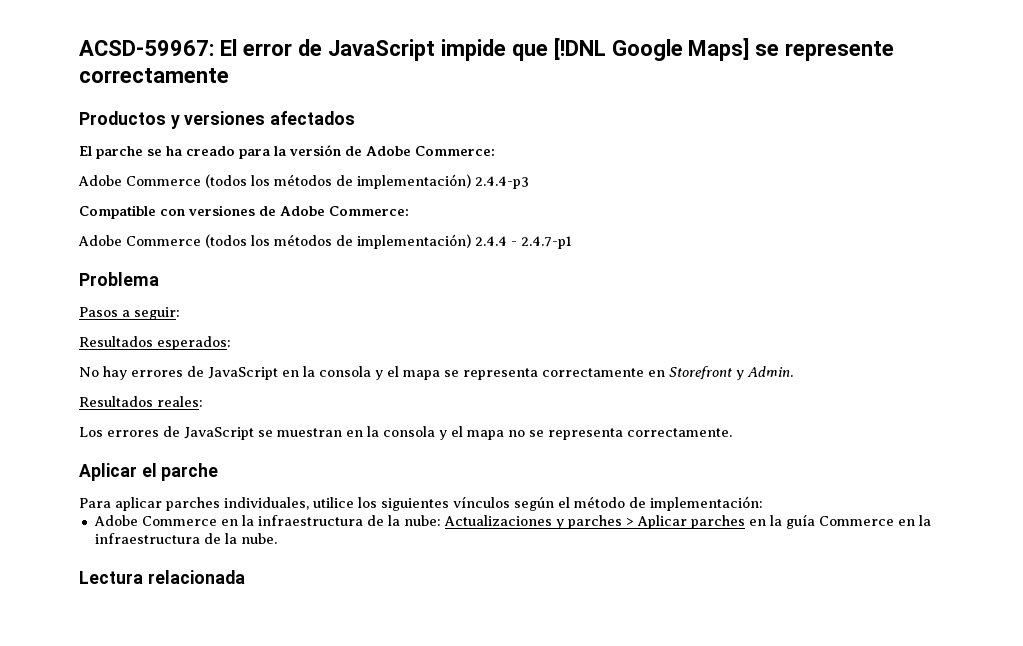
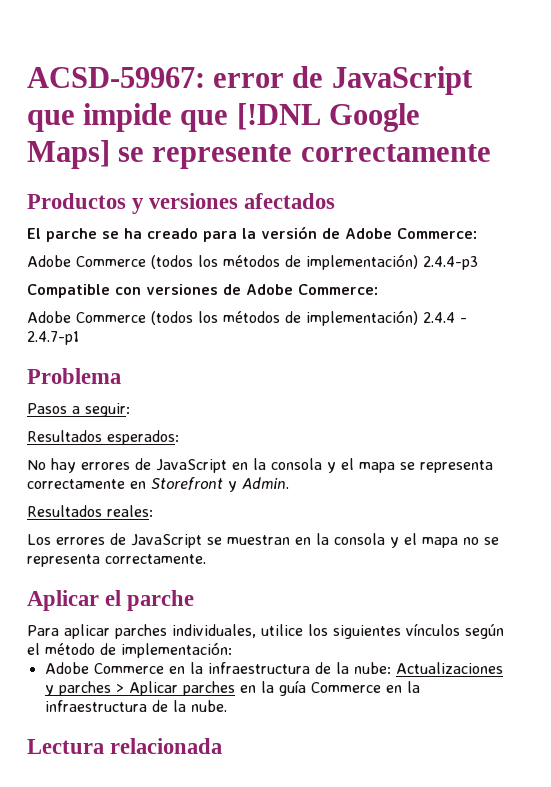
[219,39,237,56] El -> (205, 77) none
(435, 50) none -> [27,110,75,132] que

